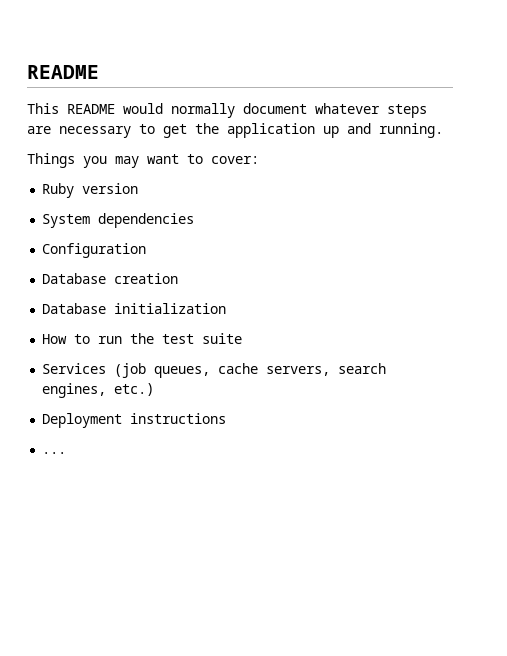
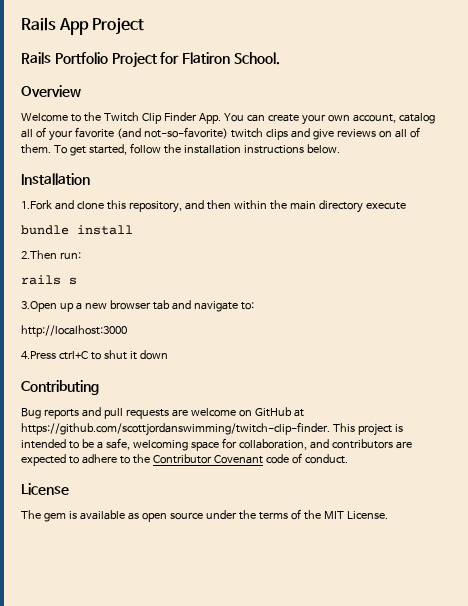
[27,65,99,79] [27,103,427,118] [27,123,443,138] [27,153,259,168] [42,183,139,198] [42,213,195,228] [42,243,147,258] [42,273,179,284] [42,303,227,314] [42,333,243,344] [42,363,387,378] [42,383,155,398] [42,413,227,428] [42,452,67,454] README // This README would normally document whatever steps are necessary to get the application up and running. // Things you may want to cover: // Ruby version // System dependencies // Configuration // Database creation // Database initialization // How to run the test suite // Services (job queues, cache servers, search engines, etc.) // Deployment instructions // ... -> [21,17,145,35] [21,52,280,68] [21,85,81,97] [21,112,435,125] [21,127,420,141] [21,143,340,156] [21,173,90,185] [21,200,406,213] [21,225,133,235] [21,250,81,259] [21,275,77,285] [21,300,254,312] [21,325,127,337] [21,350,168,360] [21,380,99,395] [21,407,304,419] [21,422,403,436] [21,438,412,451] [21,453,348,466] [21,483,69,495] [21,509,388,522] Rails App Project // Rails Portfolio Project for Flatiron School. // Overview // Welcome to the Twitch Clip Finder App. You can create your own account, catalog all of your favorite (and not-so-favorite) twitch clips and give reviews on all of them. To get started, follow the installation instructions below. // Installation // 1.Fork and clone this repository, and then within the main directory execute // bundle install // 2.Then run: // rails s // 3.Open up a new browser tab and navigate to: // http://localhost:3000 // 4.Press ctrl+C to shut it down // Contributing // Bug reports and pull requests are welcome on GitHub at https://github.com/scottjordanswimming/twitch-clip-finder. This project is intended to be a safe, welcoming space for collaboration, and contributors are expected to adhere to the Contributor Covenant code of conduct. // License // The gem is available as open source under the terms of the MIT License.

